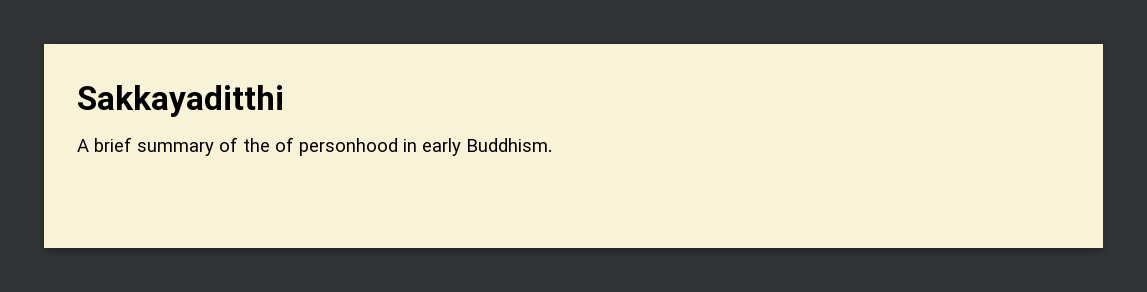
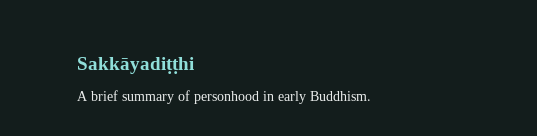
[77,85,284,117] Sakkayaditthi -> [77,57,194,74] Sakkāyadiṭṭhi
[243,137,294,152] the of -> (190, 95) none

